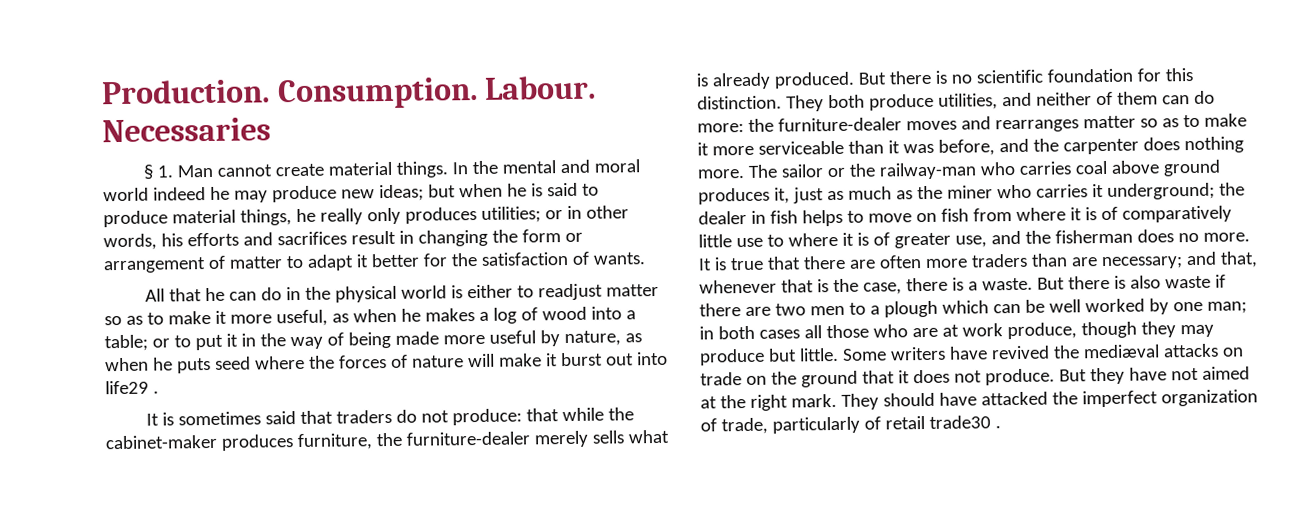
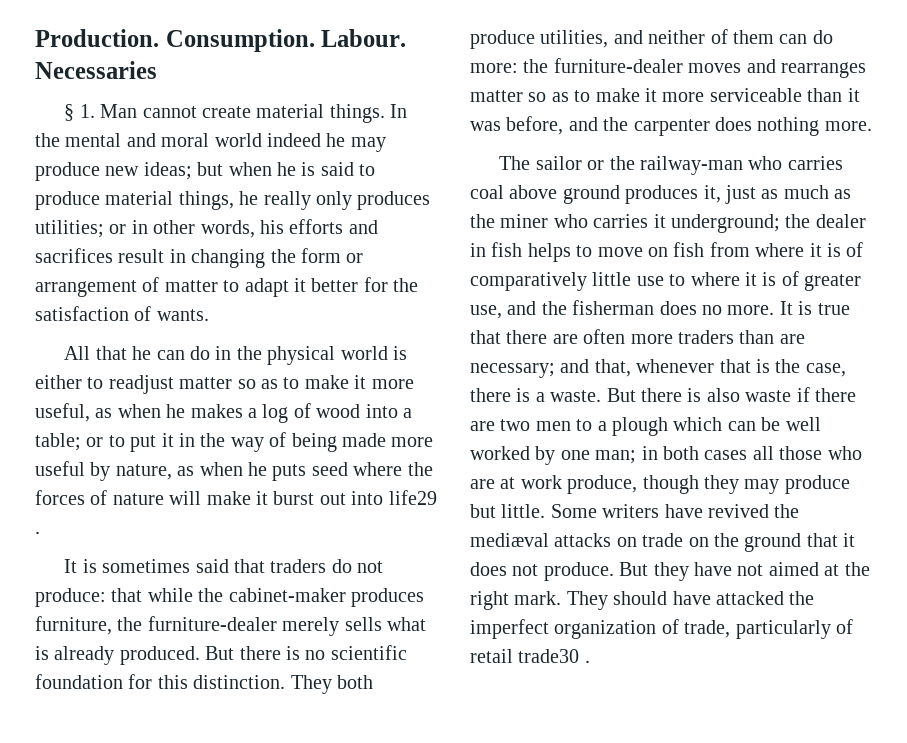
(745, 174) none -> (872, 126) //

